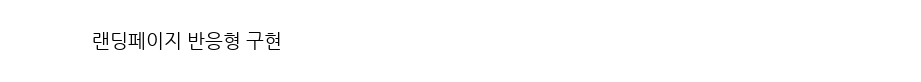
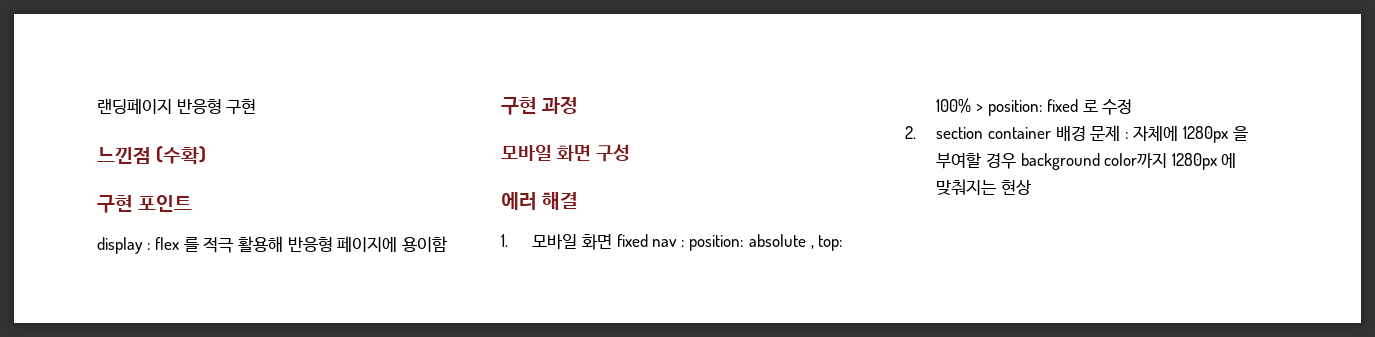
(282, 41) none -> [97,146,207,165] [97,195,193,213] [97,236,447,254] [501,96,579,115] [501,144,630,162] [501,192,579,210] [501,234,844,251] [936,98,1133,116] [905,125,1248,143] [936,152,1237,170] [936,179,1031,195] // 느낀점 (수확) // 구현 포인트 // display : flex 를 적극 활용해 반응형 페이지에 용이함 // 구현 과정 // 모바일 화면 구성 // 에러 해결 // 1. 모바일 화면 fixed nav : position: absolute , top: 100% > position: fixed 로 수정 // 2. section container 배경 문제 : 자체에 1280px 을 부여할 경우 background color까지 1280px 에 맞춰지는 현상

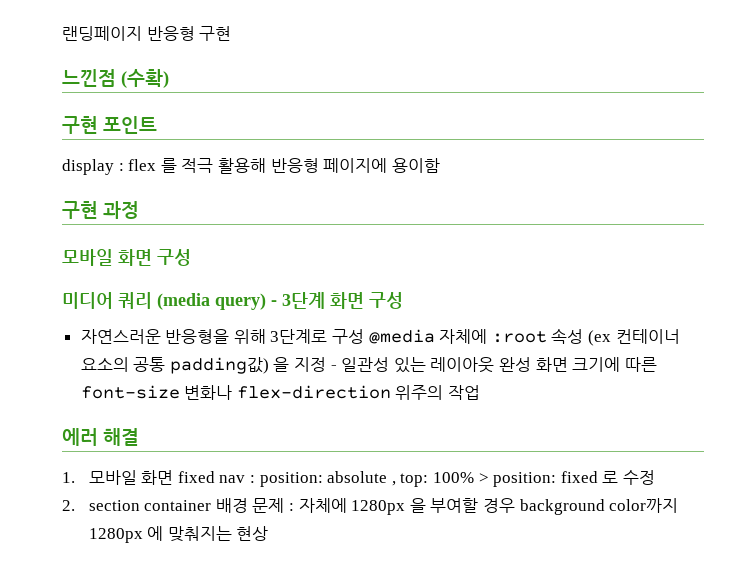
(630, 153) none -> [62,292,403,310] [80,328,680,346] [80,357,657,374] [80,385,481,400] // 미디어 쿼리 (media query) - 3단계 화면 구성 // 자연스러운 반응형을 위해 3단계로 구성 @media 자체에 :root 속성 (ex 컨테이너 요소의 공통 padding값) 을 지정 - 일관성 있는 레이아웃 완성 화면 크기에 따른 font-size 변화나 flex-direction 위주의 작업

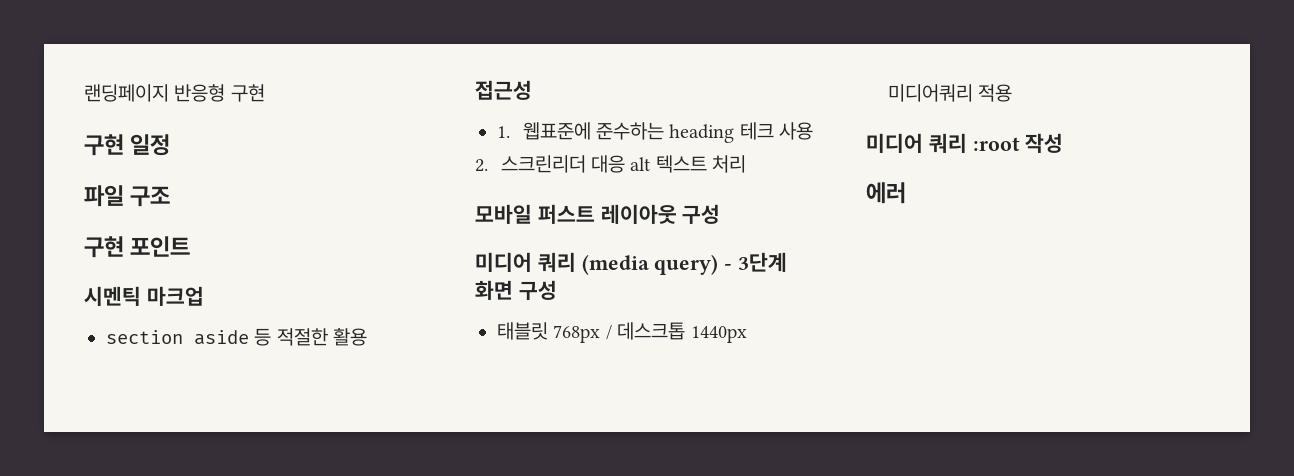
[62,69,169,88] [62,116,157,134] [62,158,440,175] [62,201,139,219] [62,249,152,266] 느낀점 (수확) // 구현 포인트 // display : flex 를 적극 활용해 반응형 페이지에 용이함 // 구현 과정 // 모바일 화면 -> [84,134,171,156] [84,185,171,207] [84,236,191,258] [84,286,204,306] [106,328,368,346] [475,80,532,100] [497,122,814,143] [475,155,747,173] [475,204,677,224] 구현 일정 // 파일 구조 // 구현 포인트 // 시멘틱 마크업 // section aside 등 적절한 활용 // 접근성 // 1. 웹표준에 준수하는 heading 테크 사용 // 2. 스크린리더 대응 alt 텍스트 처리 // 모바일 퍼스트 레이아웃
[80,328,680,346] [80,357,657,374] [80,385,481,400] [62,428,139,446] [62,470,655,487] [62,498,679,515] [88,526,269,543] 자연스러운 반응형을 위해 3단계로 구성 @media 자체에 :root 속성 (ex 컨테이너 요소의 공통 padding값) 을 지정 - 일관성 있는 레이아웃 완성 화면 크기에 따른 font-size 변화나 flex-direction 위주의 작업 // 에러 해결 // 1. 모바일 화면 fixed nav : position: absolute , top: 100% > position: fixed 로 수정 // 2. section container 배경 문제 : 자체에 1280px 을 부여할 경우 background color까지 1280px 에 맞춰지는 현상 -> [497,322,747,343] [888,84,1013,102] [866,133,1064,153] [866,182,906,204] 태블릿 768px / 데스크톱 1440px 미디어쿼리 적용 // 미디어 쿼리 :root 작성 // 에러

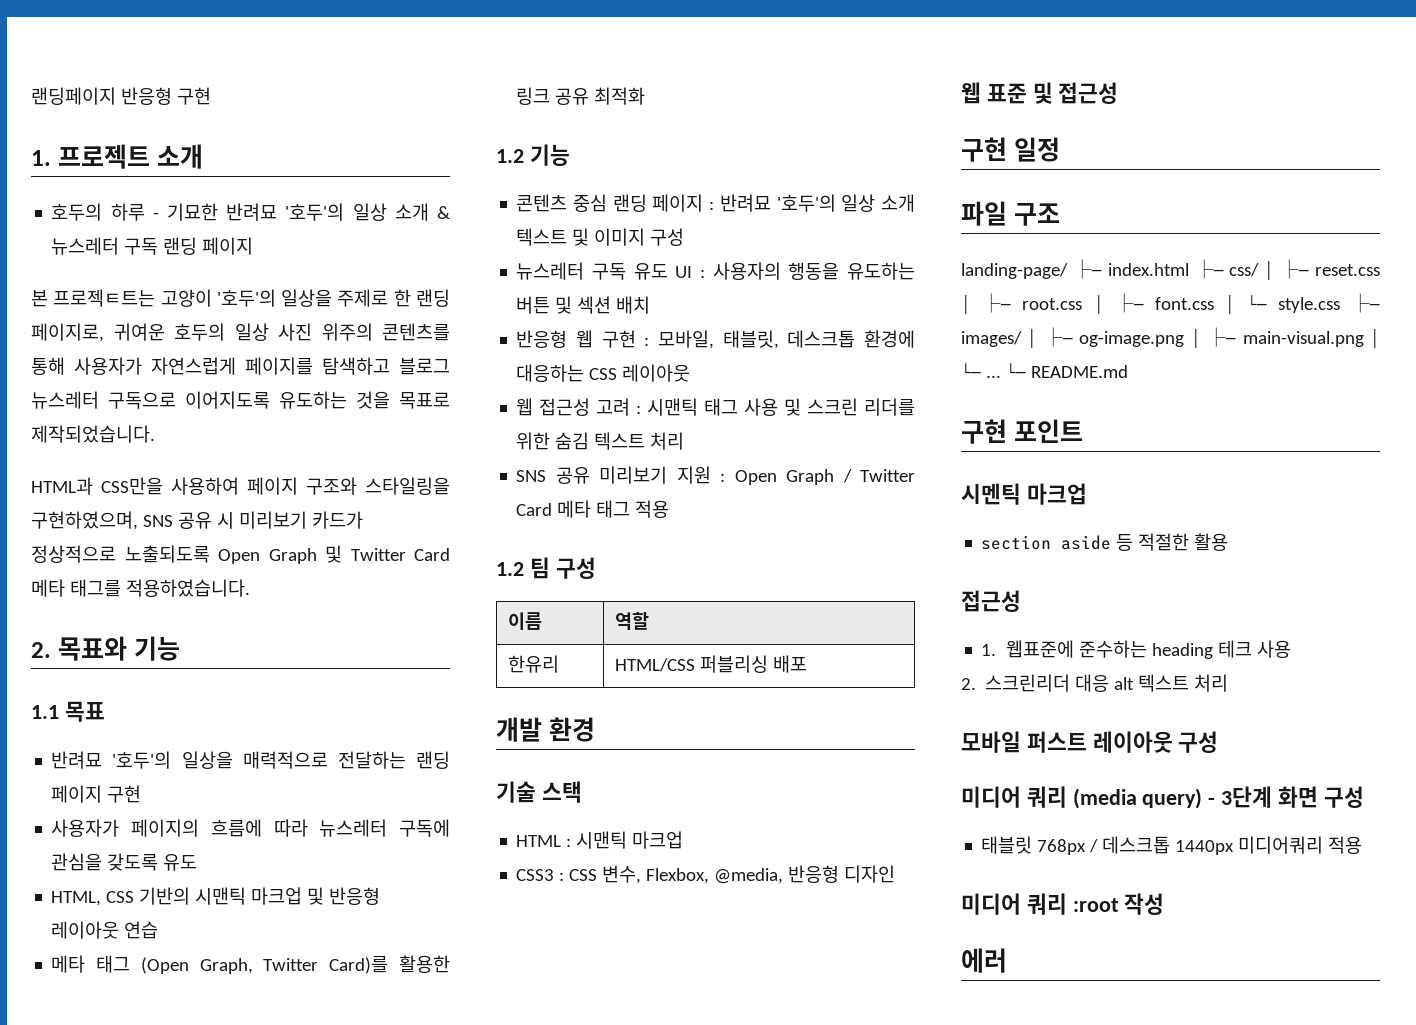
[84,134,171,156] [84,185,171,207] 구현 일정 // 파일 구조 -> [31,144,203,169] [51,203,451,221] [51,237,254,255] [31,289,450,307] [31,323,450,342] [31,357,450,375] [31,391,450,409] [31,425,155,443] [31,477,450,495] [31,511,363,530] [31,545,450,564] [31,579,250,597] [31,636,180,661] [31,701,105,722] [51,751,450,769] [51,785,142,803] [51,819,450,837] [51,853,198,871] [51,887,381,906] [51,921,159,939] [51,955,450,974] [516,87,646,105] [496,144,570,166] [516,194,915,212] [516,228,685,246] [516,262,915,280] [516,296,651,314] [516,330,915,349] [516,364,691,382] [516,398,915,416] [516,432,685,450] [516,466,915,485] [516,500,670,518] [496,557,596,579] [507,612,542,630] [614,612,649,630] [507,655,559,673] [614,655,807,673] [496,717,595,742] [496,781,582,803] [516,831,684,849] [516,865,896,884] [961,82,1119,104] [961,137,1060,162] [961,201,1060,226] [961,259,1380,280] [961,293,1380,314] [961,327,1380,348] [961,363,1128,378] 1. 프로젝트 소개 // 호두의 하루 - 기묘한 반려묘 '호두'의 일상 소개 & 뉴스레터 구독 랜딩 페이지 // 본 프로젝ㅌ트는 고양이 '호두'의 일상을 주제로 한 랜딩 페이지로, 귀여운 호두의 일상 사진 위주의 콘텐츠를 통해 사용자가 자연스럽게 페이지를 탐색하고 블로그 뉴스레터 구독으로 이어지도록 유도하는 것을 목표로 제작되었습니다. // HTML과 CSS만을 사용하여 페이지 구조와 스타일링을 구현하였으며, SNS 공유 시 미리보기 카드가 정상적으로 노출되도록 Open Graph 및 Twitter Card 메타 태그를 적용하였습니다. // 2. 목표와 기능 // 1.1 목표 // 반려묘 '호두'의 일상을 매력적으로 전달하는 랜딩 페이지 구현 // 사용자가 페이지의 흐름에 따라 뉴스레터 구독에 관심을 갖도록 유도 // HTML, CSS 기반의 시맨틱 마크업 및 반응형 레이아웃 연습 // 메타 태그 (Open Graph, Twitter Card)를 활용한 링크 공유 최적화 // 1.2 기능 // 콘텐츠 중심 랜딩 페이지 : 반려묘 '호두'의 일상 소개 텍스트 및 이미지 구성 // 뉴스레터 구독 유도 UI : 사용자의 행동을 유도하는 버튼 및 섹션 배치 // 반응형 웹 구현 : 모바일, 태블릿, 데스크톱 환경에 대응하는 CSS 레이아웃 // 웹 접근성 고려 : 시맨틱 태그 사용 및 스크린 리더를 위한 숨김 텍스트 처리 // SNS 공유 미리보기 지원 : Open Graph / Twitter Card 메타 태그 적용 // 1.2 팀 구성 // 이름 | 역할 // 한유리 | HTML/CSS 퍼블리싱 배포 // 개발 환경 // 기술 스택 // HTML : 시맨틱 마크업 // CSS3 : CSS 변수, Flexbox, @media, 반응형 디자인 // 웹 표준 및 접근성 // 구현 일정 // 파일 구조 // landing-page/ ├─ index.html ├─ css/ │ ├─ reset.css │ ├─ root.css │ ├─ font.css │ └─ style.css ├─ images/ │ ├─ og-image.png │ ├─ main-visual.png │ └─ ... └─ README.md

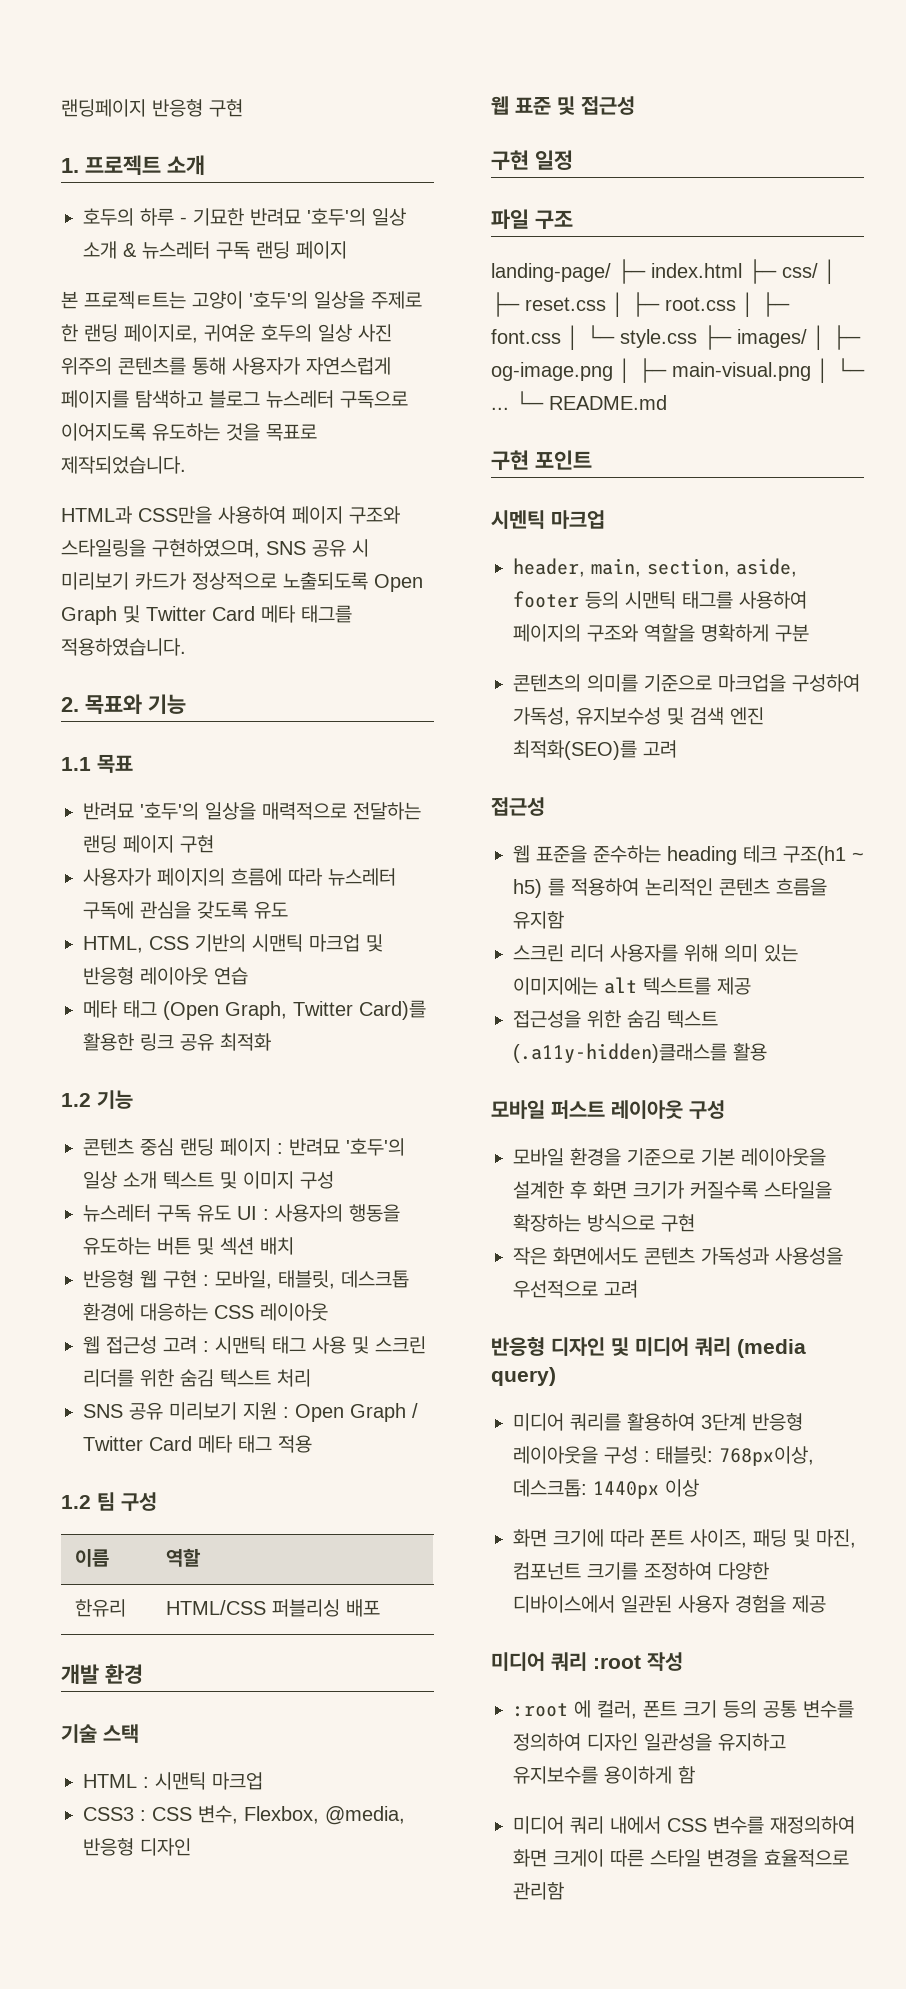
[981,533,1229,551] [961,590,1021,612] [981,640,1074,658] section aside 등 적절한 활용 // 접근성 // 1. 웹표준에 -> [513,558,797,577] [513,591,807,609] [513,624,809,642] [513,674,860,692] [513,707,764,726] [513,740,677,760] [491,797,545,816] [513,845,587,863] header, main, section, aside, footer 등의 시맨틱 태그를 사용하여 페이지의 구조와 역할을 명확하게 구분 // 콘텐츠의 의미를 기준으로 마크업을 구성하여 가독성, 유지보수성 및 검색 엔진 최적화(SEO)를 고려 // 접근성 // 웹 표준을
[1256,640,1291,658] [961,674,1229,692] [961,731,1219,753] [961,786,1364,809] [981,836,1363,855] [961,893,1165,915] [961,948,1007,973] 사용 // 2. 스크린리더 대응 alt 텍스트 처리 // 모바일 퍼스트 레이아웃 구성 // 미디어 쿼리 (media query) - 3단계 화면 구성 // 태블릿 768px / 데스크톱 1440px 미디어쿼리 적용 // 미디어 쿼리 :root 작성 // 에러 -> [783,846,864,865] [513,878,827,898] [513,911,564,929] [513,944,798,962] [513,977,751,995] [513,1010,718,1028] [513,1043,767,1063] [491,1100,725,1119] [513,1148,826,1166] [513,1181,832,1199] [513,1214,695,1232] [513,1247,843,1265] [513,1280,638,1298] [491,1337,806,1358] [491,1367,556,1386] [513,1413,803,1431] [513,1446,814,1466] [513,1479,699,1499] [513,1529,856,1548] [513,1562,769,1580] [513,1595,826,1613] [491,1652,683,1671] [513,1700,854,1719] [513,1733,786,1751] [513,1766,695,1784] [513,1816,855,1834] [513,1849,849,1867] [513,1882,564,1900] 구조(h1 ~ h5) 를 적용하여 논리적인 콘텐츠 흐름을 유지함 // 스크린 리더 사용자를 위해 의미 있는 이미지에는 alt 텍스트를 제공 // 접근성을 위한 숨김 텍스트 (.a11y-hidden)클래스를 활용 // 모바일 퍼스트 레이아웃 구성 // 모바일 환경을 기준으로 기본 레이아웃을 설계한 후 화면 크기가 커질수록 스타일을 확장하는 방식으로 구현 // 작은 화면에서도 콘텐츠 가독성과 사용성을 우선적으로 고려 // 반응형 디자인 및 미디어 쿼리 (media query) // 미디어 쿼리를 활용하여 3단계 반응형 레이아웃을 구성 : 태블릿: 768px이상, 데스크톱: 1440px 이상 // 화면 크기에 따라 폰트 사이즈, 패딩 및 마진, 컴포넌트 크기를 조정하여 다양한 디바이스에서 일관된 사용자 경험을 제공 // 미디어 쿼리 :root 작성 // :root 에 컬러, 폰트 크기 등의 공통 변수를 정의하여 디자인 일관성을 유지하고 유지보수를 용이하게 함 // 미디어 쿼리 내에서 CSS 변수를 재정의하여 화면 크게이 따른 스타일 변경을 효율적으로 관리함

